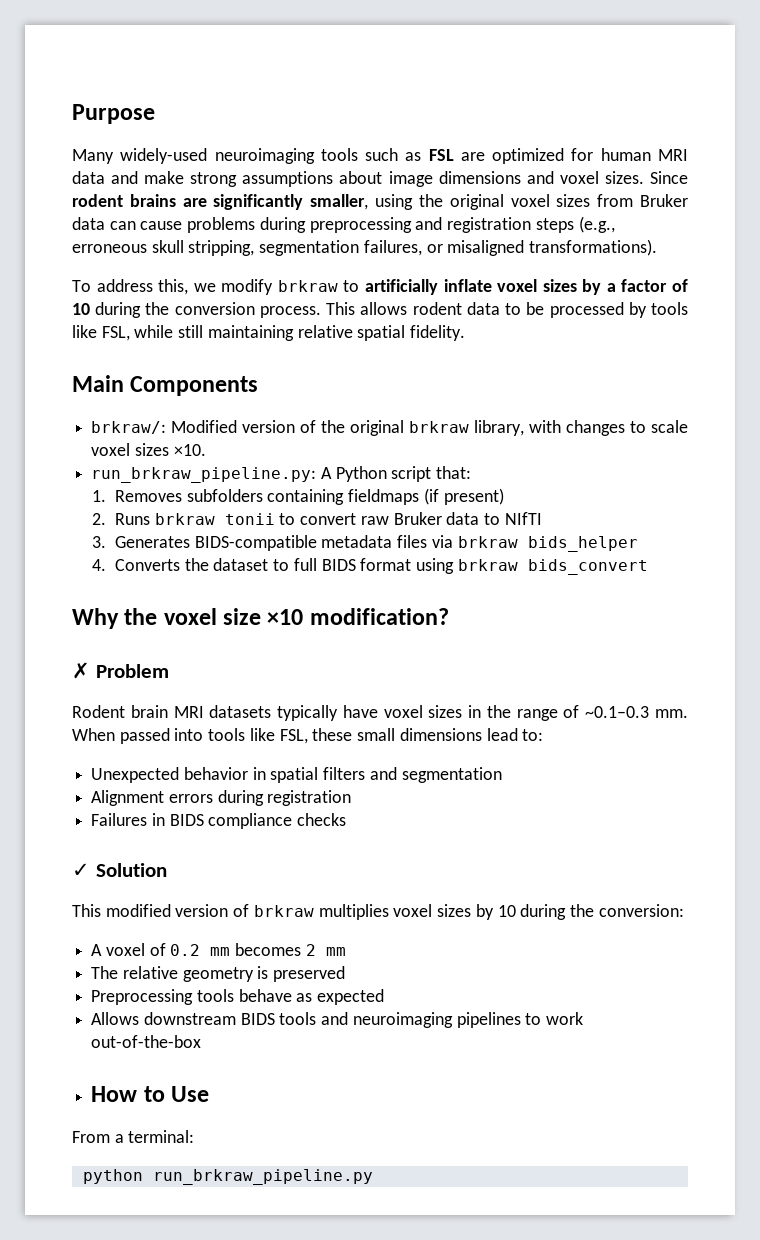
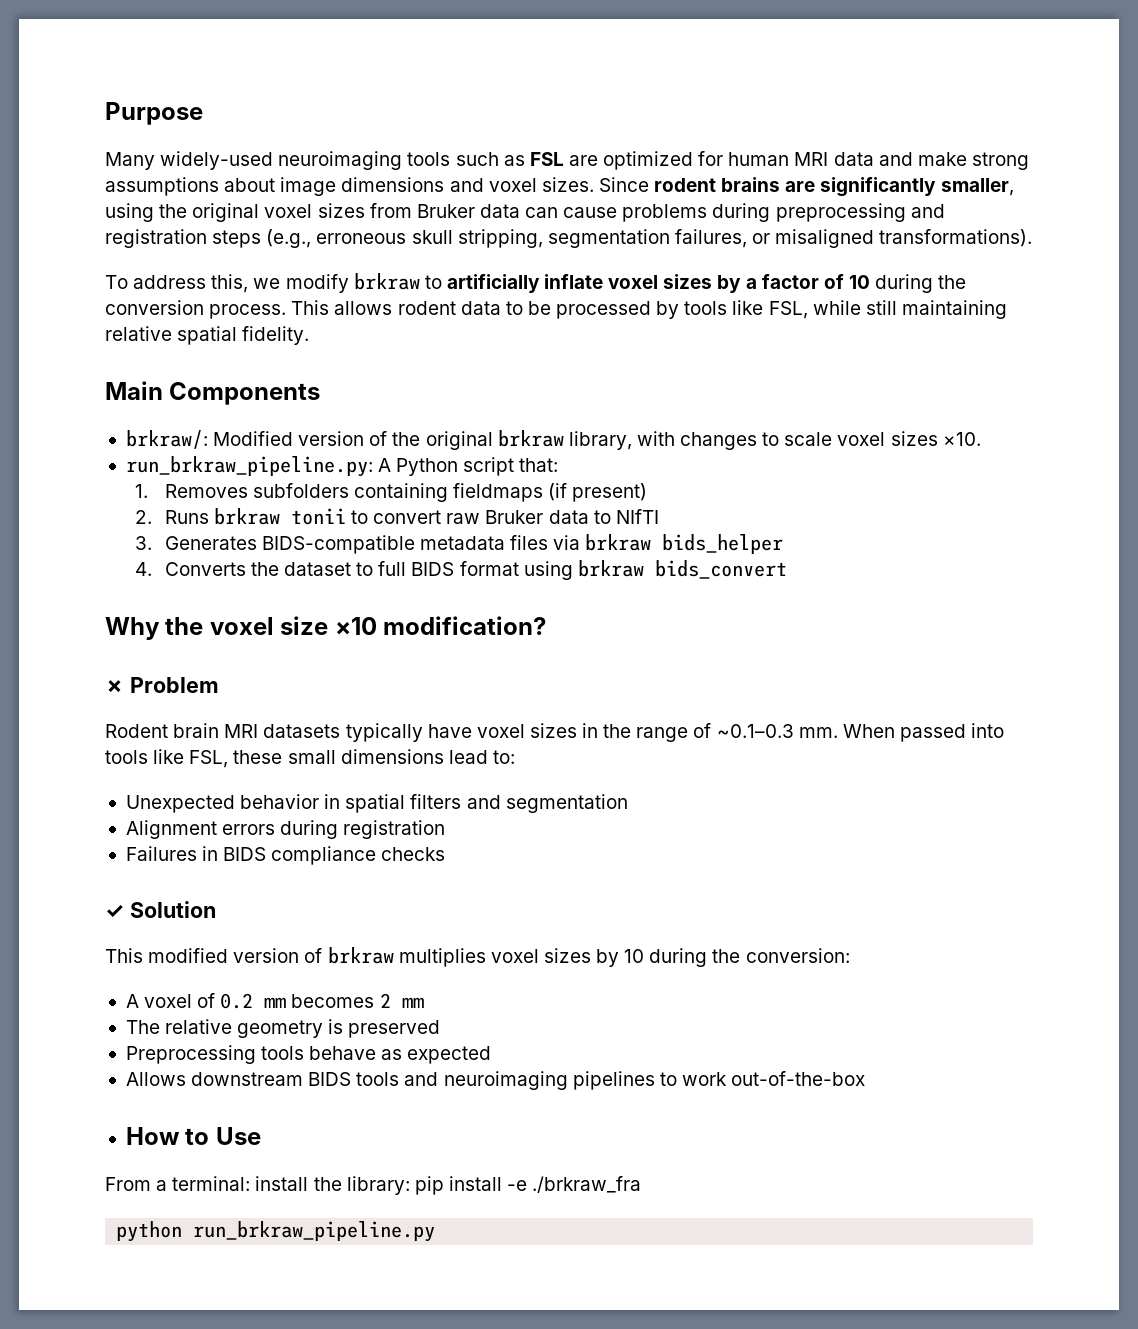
(195, 1136) none -> [255,1176,642,1195] install the library: pip install -e ./brkraw_fra

